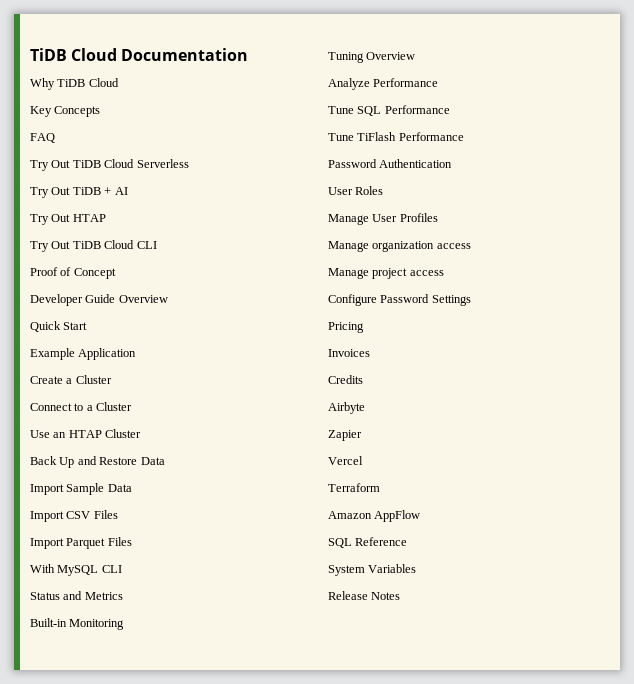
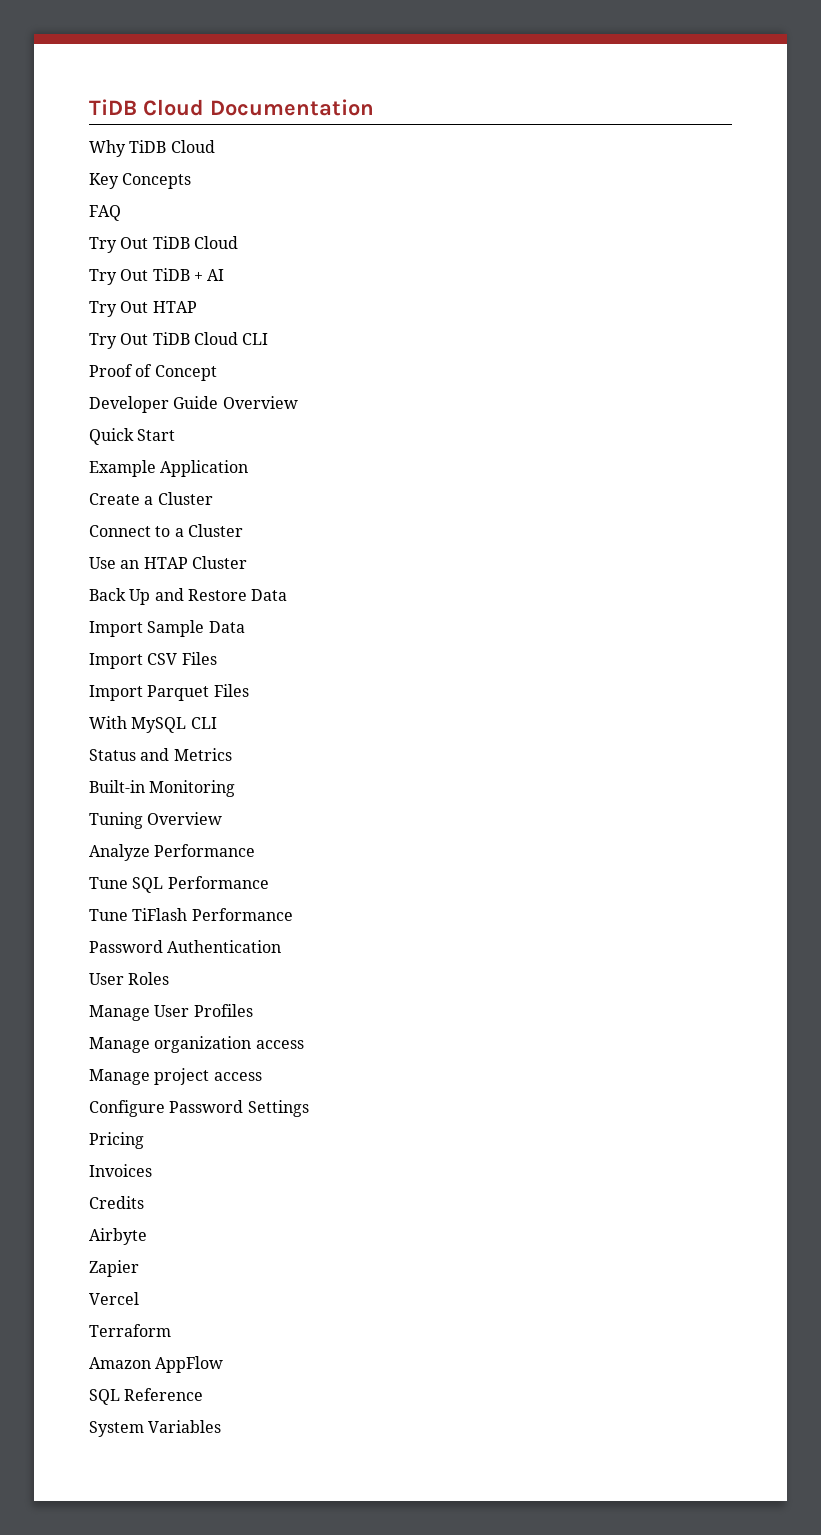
[136,159,189,168] Serverless -> (238, 242) none
[328,591,401,600] // Release Notes -> (222, 1426) none

